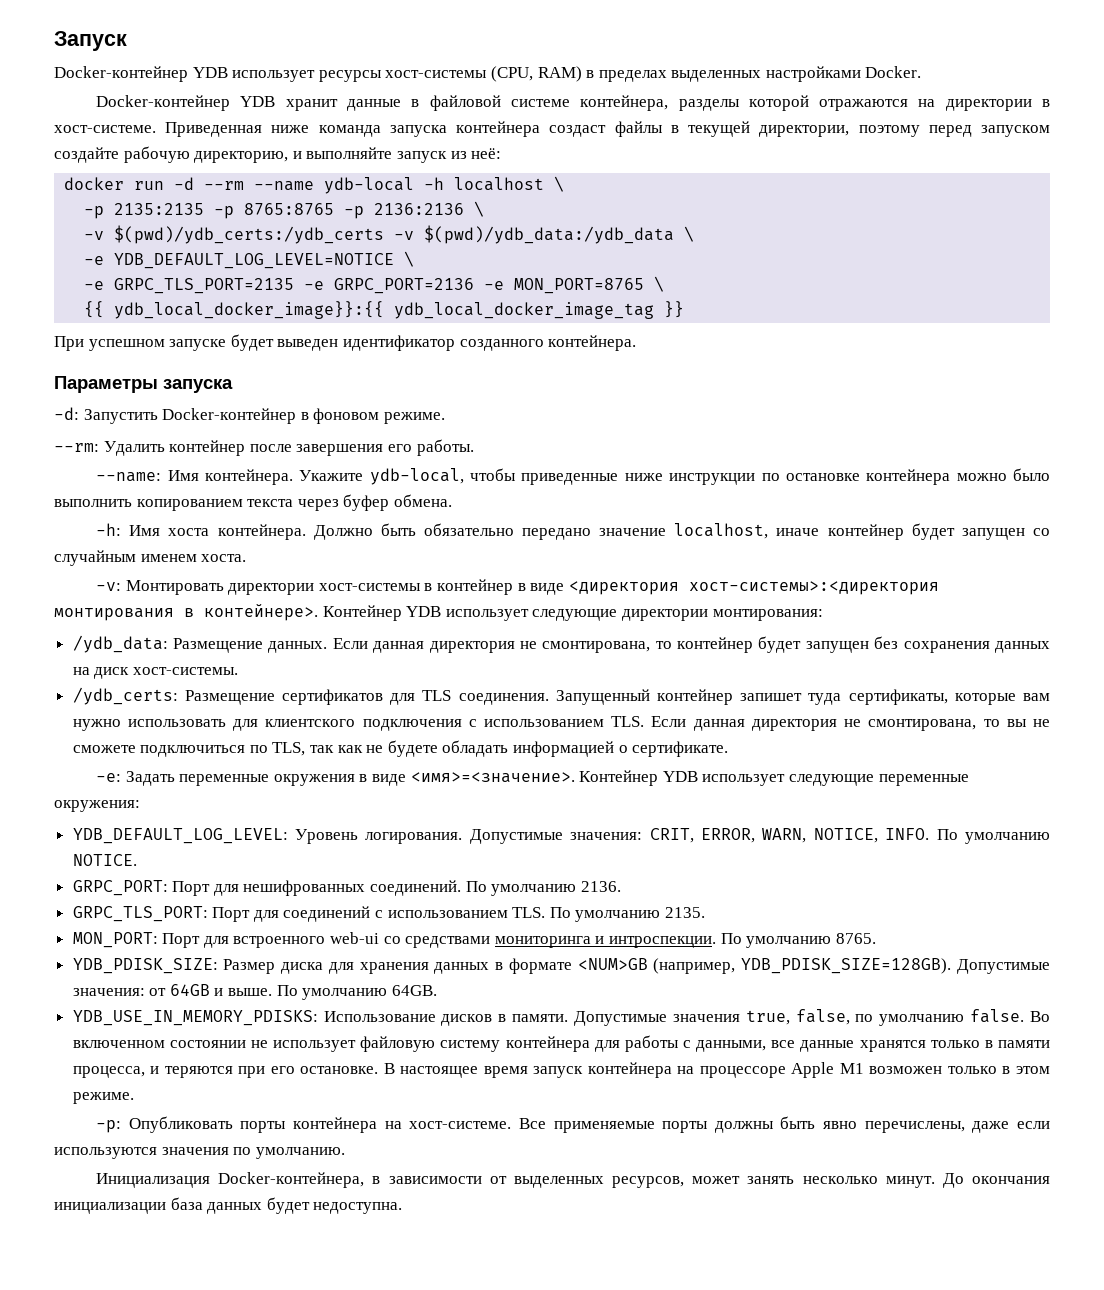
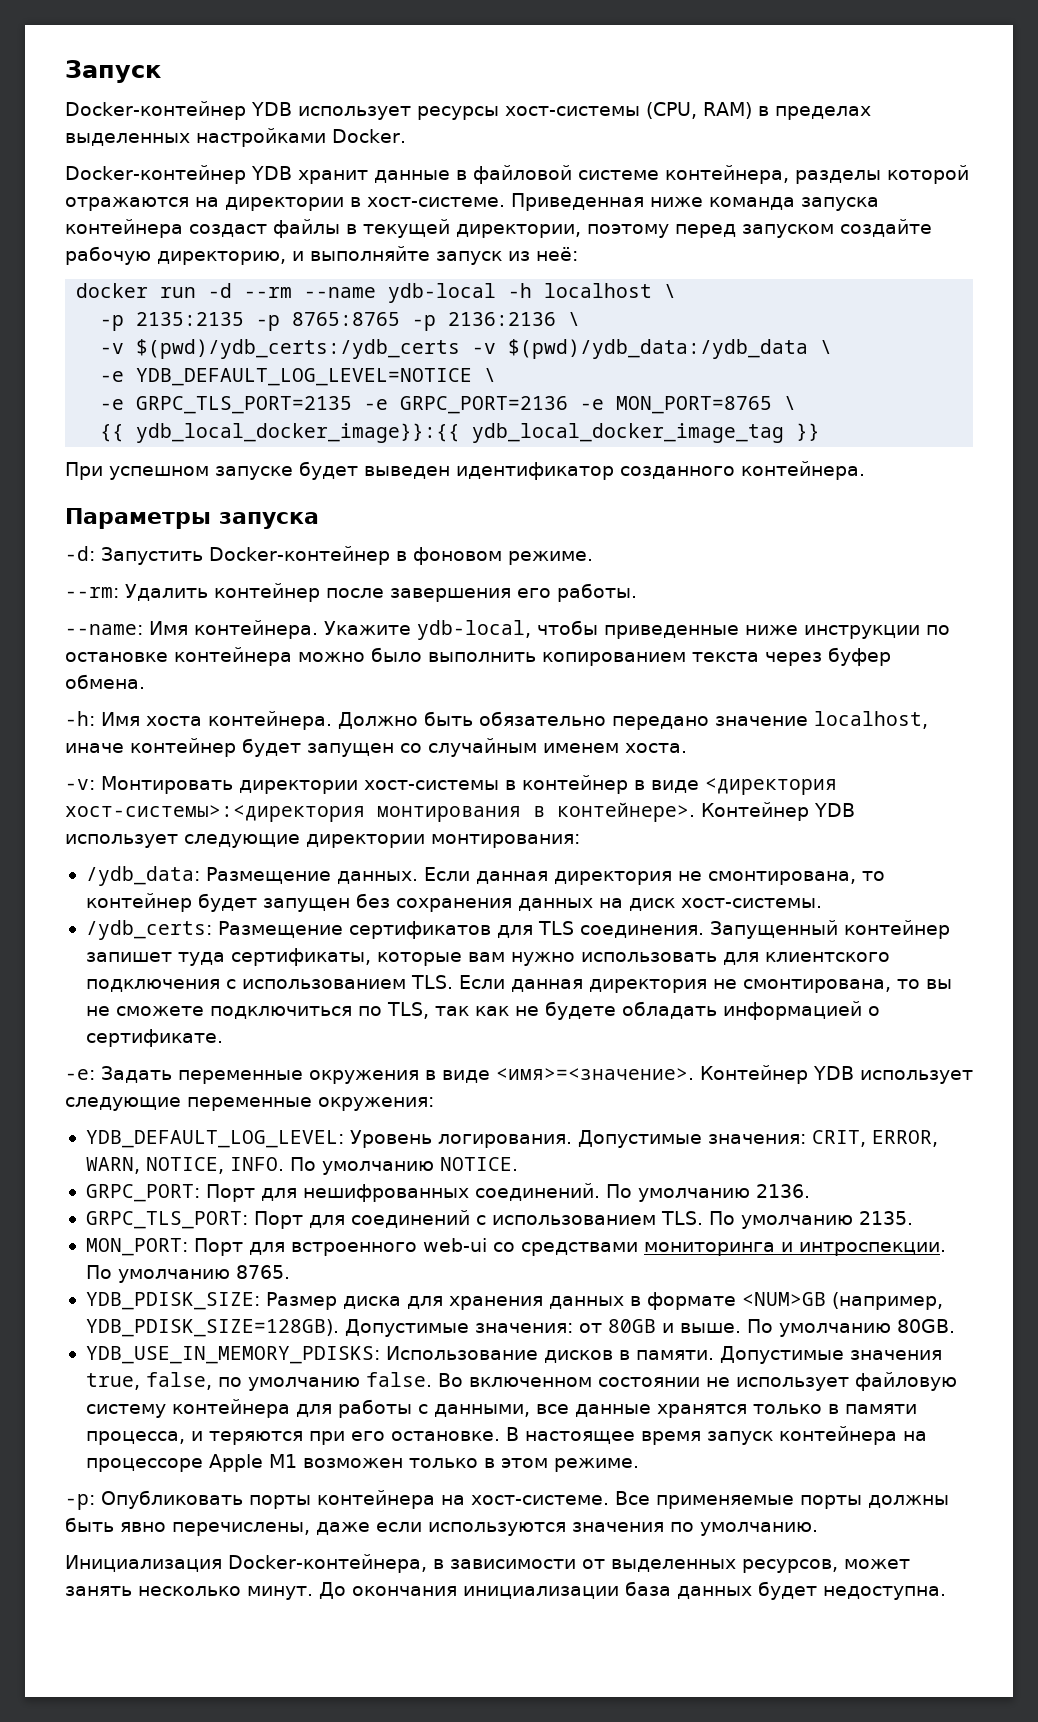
[169,984,210,996] 64GB -> [607,1319,656,1333] 80GB
[391,985,437,996] 64GB. -> [896,1319,955,1333] 80GB.

